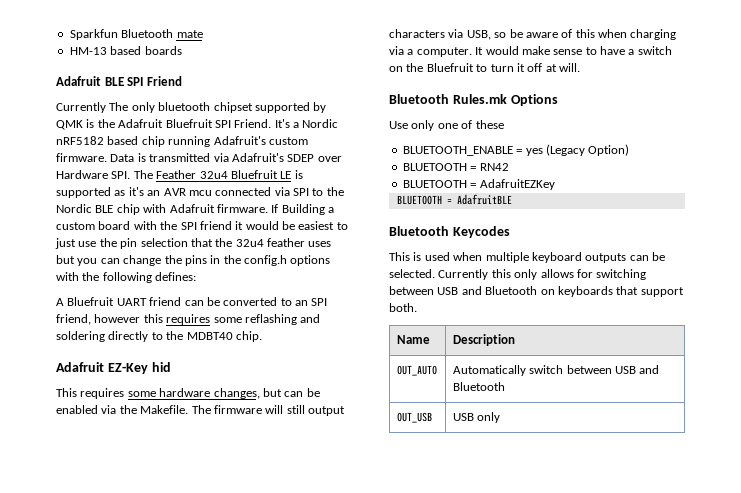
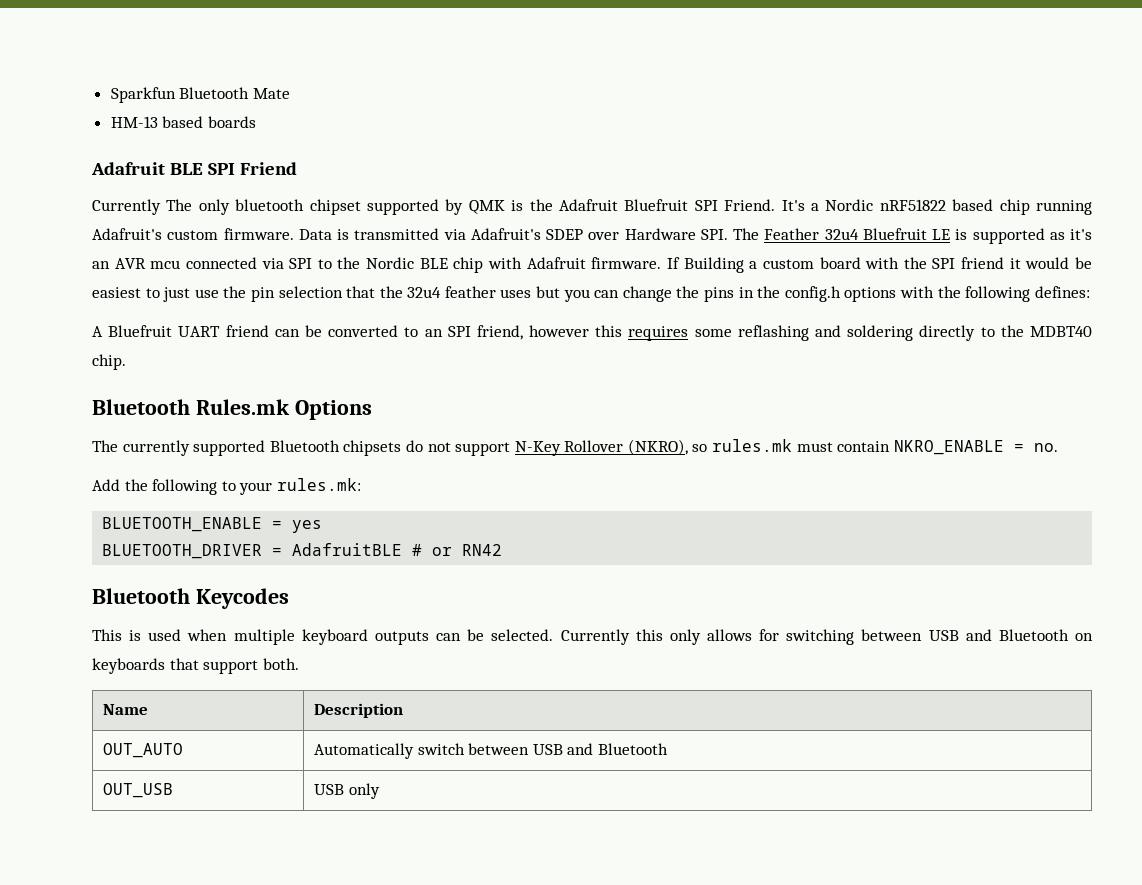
[176,30,203,38] mate -> [252,88,290,99] Mate
[56,136,104,145] nRF5182 -> [879,199,946,211] nRF51822
[56,362,171,374] [56,388,320,399] [56,405,345,416] [389,29,677,40] [389,46,672,57] [389,63,580,72] [389,94,558,106] [389,120,504,131] [402,144,630,156] [402,163,509,171] [402,179,555,190] [396,195,442,205] Adafruit EZ-Key hid // This requires some hardware changes, but can be enabled via the Makefile. The firmware will still output characters via USB, so be aware of this when charging via a computer. It would make sense to have a switch on the Bluefruit to turn it off at will. // Bluetooth Rules.mk Options // Use only one of these // BLUETOOTH_ENABLE = yes (Legacy Option) // BLUETOOTH = RN42 // BLUETOOTH = AdafruitEZKey // BLUETOOTH -> [92,399,372,420] [92,439,1058,456] [92,478,361,495] [102,517,323,533] [102,544,263,559] Bluetooth Rules.mk Options // The currently supported Bluetooth chipsets do not support N-Key Rollover (NKRO), so rules.mk must contain NKRO_ENABLE = no. // Add the following to your rules.mk: // BLUETOOTH_ENABLE = yes // BLUETOOTH_DRIVER
(512, 199) none -> [412,544,503,556] # or RN42

